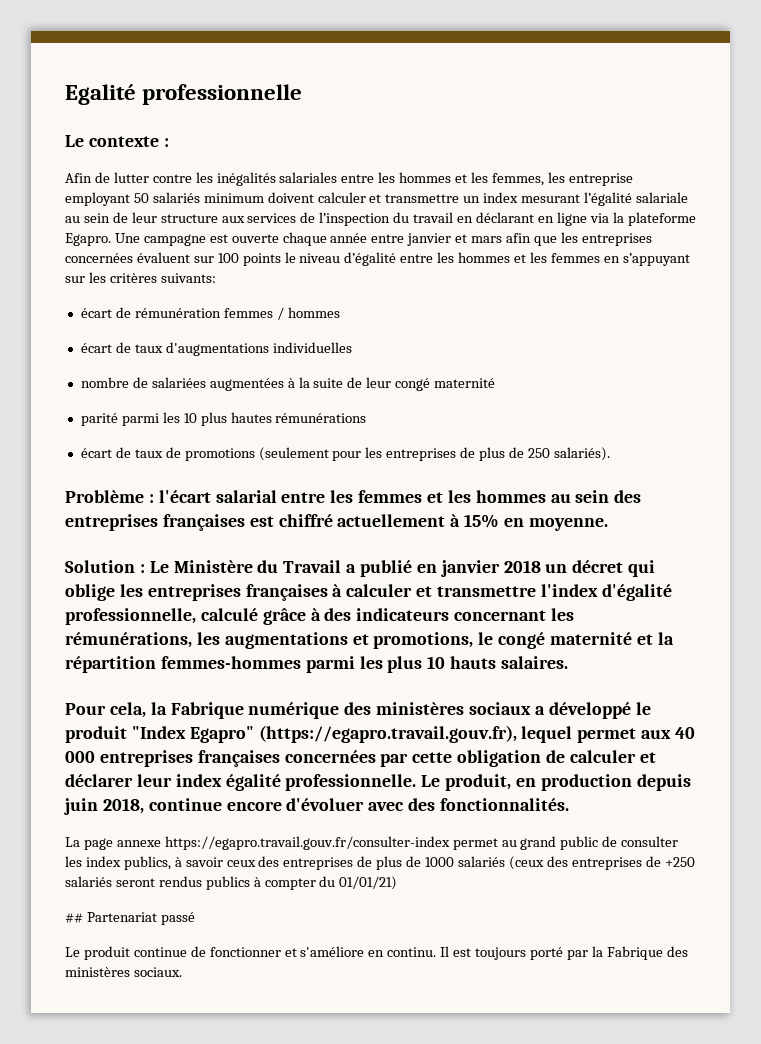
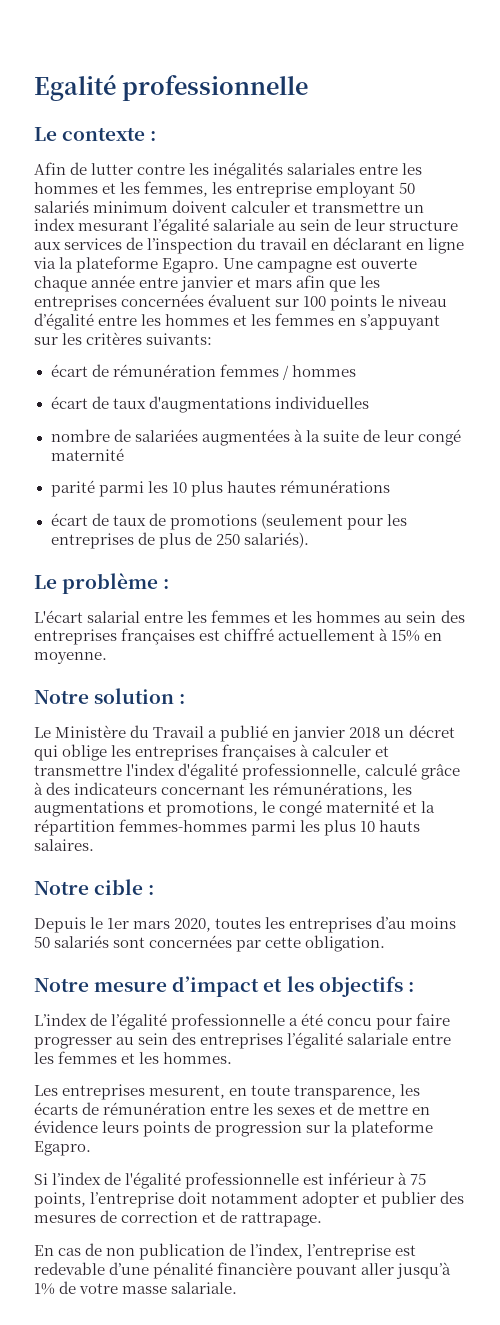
[65,490,211,503] Problème : l'écart -> [34,573,170,594] [34,610,83,623] Le problème : // L'écart
[65,560,145,573] Solution : -> [34,688,186,704] Notre solution : //
[65,702,651,719] [65,725,696,743] [65,750,656,767] [65,774,691,791] [64,798,570,815] [65,836,679,850] [65,856,695,870] [65,876,398,890] [65,912,195,925] [65,946,688,960] [65,967,182,977] Pour cela, la Fabrique numérique des ministères sociaux a développé le produit "Index Egapro" (https://egapro.travail.gouv.fr), lequel permet aux 40 000 entreprises françaises concernées par cette obligation de calculer et déclarer leur index égalité professionnelle. Le produit, en production depuis juin 2018, continue encore d'évoluer avec des fonctionnalités. // La page annexe https://egapro.travail.gouv.fr/consulter-index permet au grand public de consulter les index publics, à savoir ceux des entreprises de plus de 1000 salariés (ceux des entreprises de +250 salariés seront rendus publics à compter du 01/01/21) // ## Partenariat passé // Le produit continue de fonctionner et s'améliore en continu. Il est toujours porté par la Fabrique des ministères sociaux. -> [34,879,155,895] [34,916,457,933] [34,935,386,952] [34,976,414,997] [34,1013,451,1030] [34,1032,452,1049] [34,1051,233,1064] [34,1084,421,1100] [34,1102,431,1115] [34,1120,434,1137] [34,1141,91,1156] [34,1172,427,1189] [34,1191,465,1208] [34,1210,323,1227] [34,1243,417,1260] [34,1262,452,1279] [34,1281,238,1295] Notre cible : // Depuis le 1er mars 2020, toutes les entreprises d’au moins 50 salariés sont concernées par cette obligation. // Notre mesure d’impact et les objectifs : // L’index de l’égalité professionnelle a été concu pour faire progresser au sein des entreprises l’égalité salariale entre les femmes et les hommes. // Les entreprises mesurent, en toute transparence, les écarts de rémunération entre les sexes et de mettre en évidence leurs points de progression sur la plateforme Egapro. // Si l’index de l'égalité professionnelle est inférieur à 75 points, l’entreprise doit notamment adopter et publier des mesures de correction et de rattrapage. // En cas de non publication de l’index, l’entreprise est redevable d’une pénalité financière pouvant aller jusqu’à 1% de votre masse salariale.

